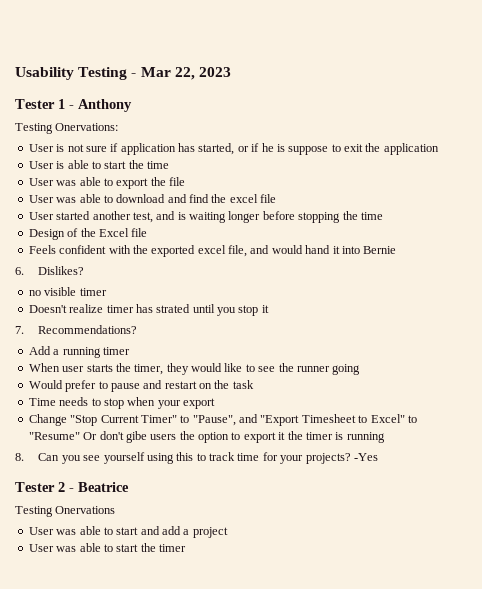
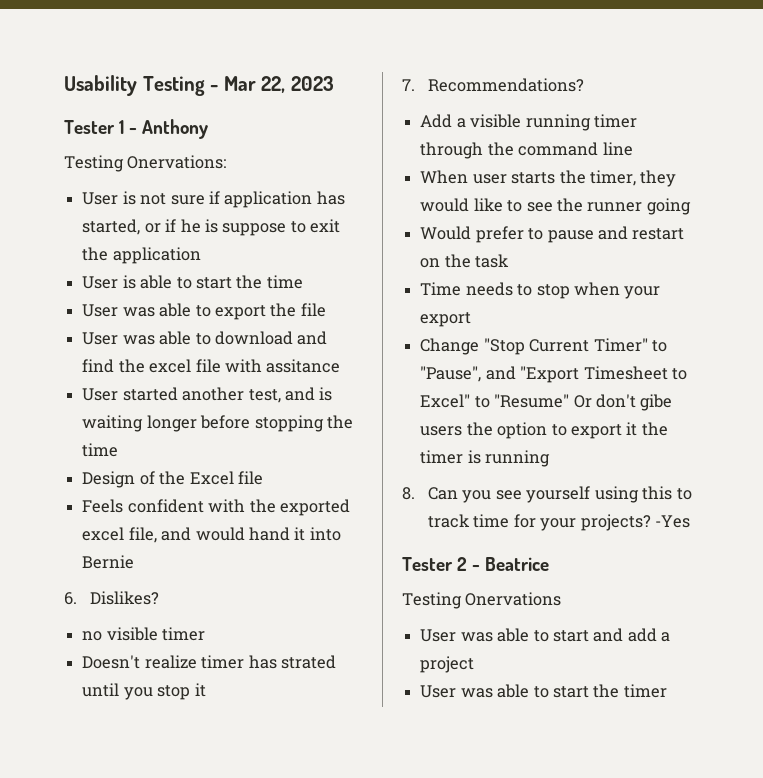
(277, 198) none -> [224,359,341,373] with assitance
(60, 352) none -> [470,114,522,128] visible
(130, 351) none -> [420,142,633,159] through the command line

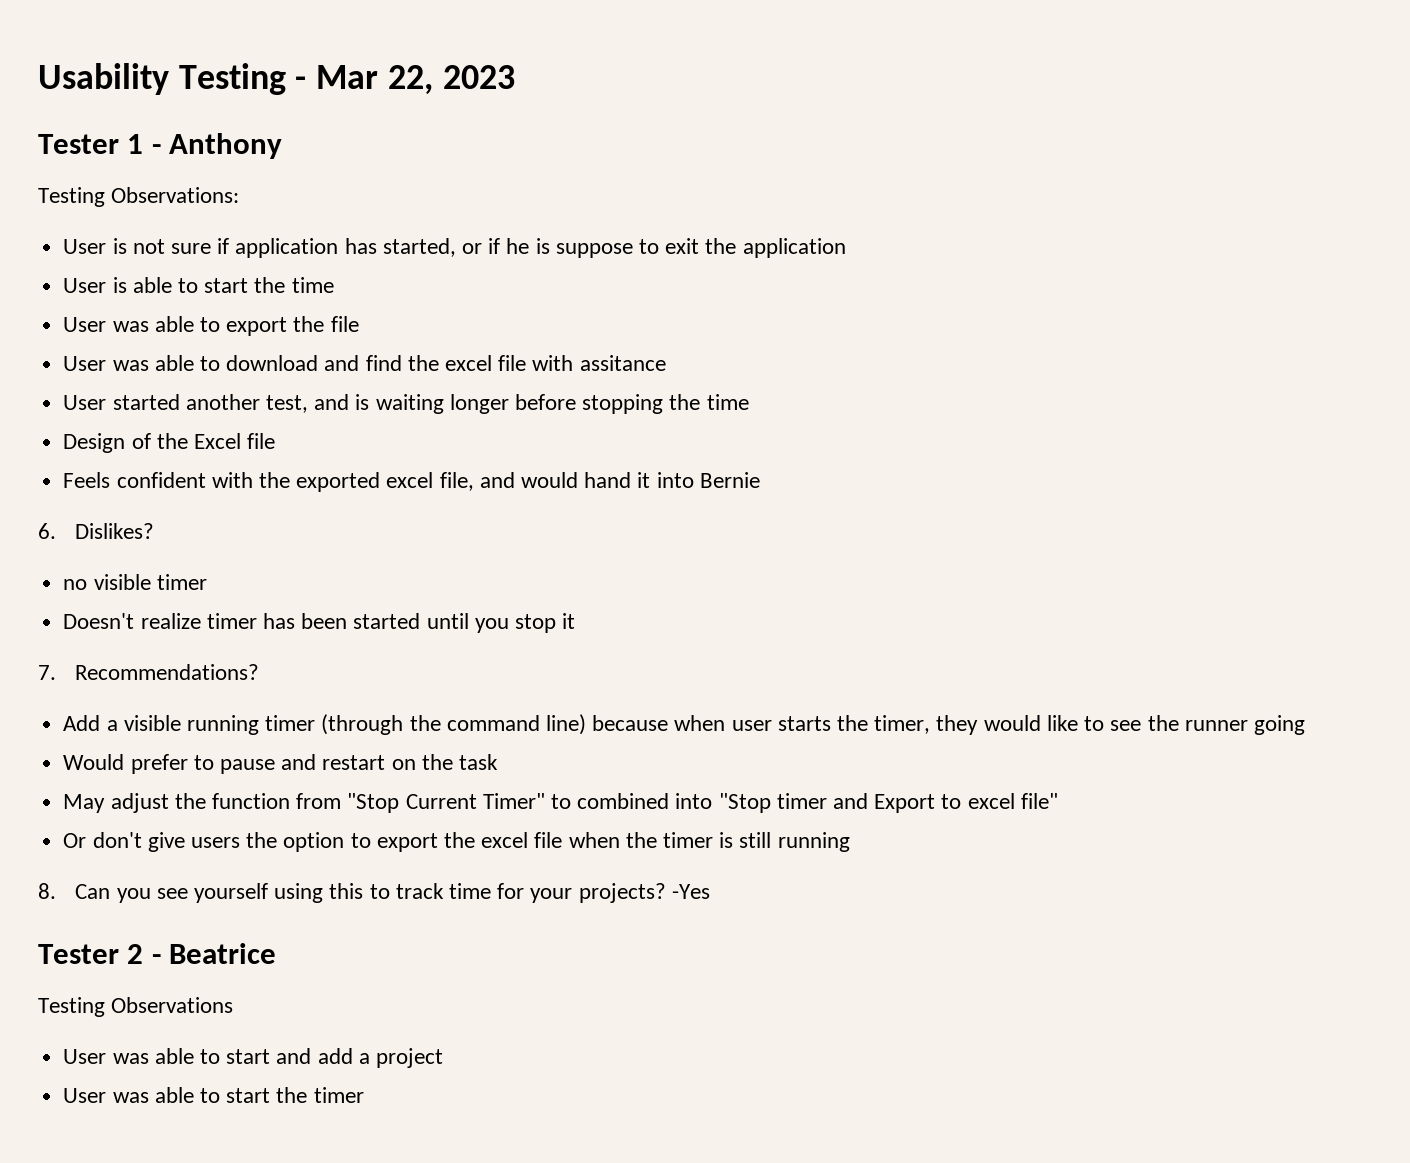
[127,155,227,169] Onervations: -> [111,187,240,203] Observations:
[280,655,336,669] strated -> [301,613,421,629] been started
[420,142,484,159] through -> [321,714,404,735] (through
[602,142,633,156] [420,170,469,184] line // When -> [545,714,726,735] line) because when
[420,282,661,299] [420,312,472,327] [420,338,667,355] [420,366,687,383] [420,394,570,408] Time needs to stop when your export // Change "Stop Current Timer" to "Pause", and "Export Timesheet to Excel" to "Resume" -> [63,793,1058,813] May adjust the function from "Stop Current Timer" to combined into "Stop timer and Export to excel file" //
[640,394,673,411] gibe -> [147,832,185,852] give
[626,422,638,436] it -> [443,832,620,848] the excel file when
(481, 457) none -> [739,832,772,848] still
[465,592,562,606] Onervations -> [111,997,234,1013] Observations

